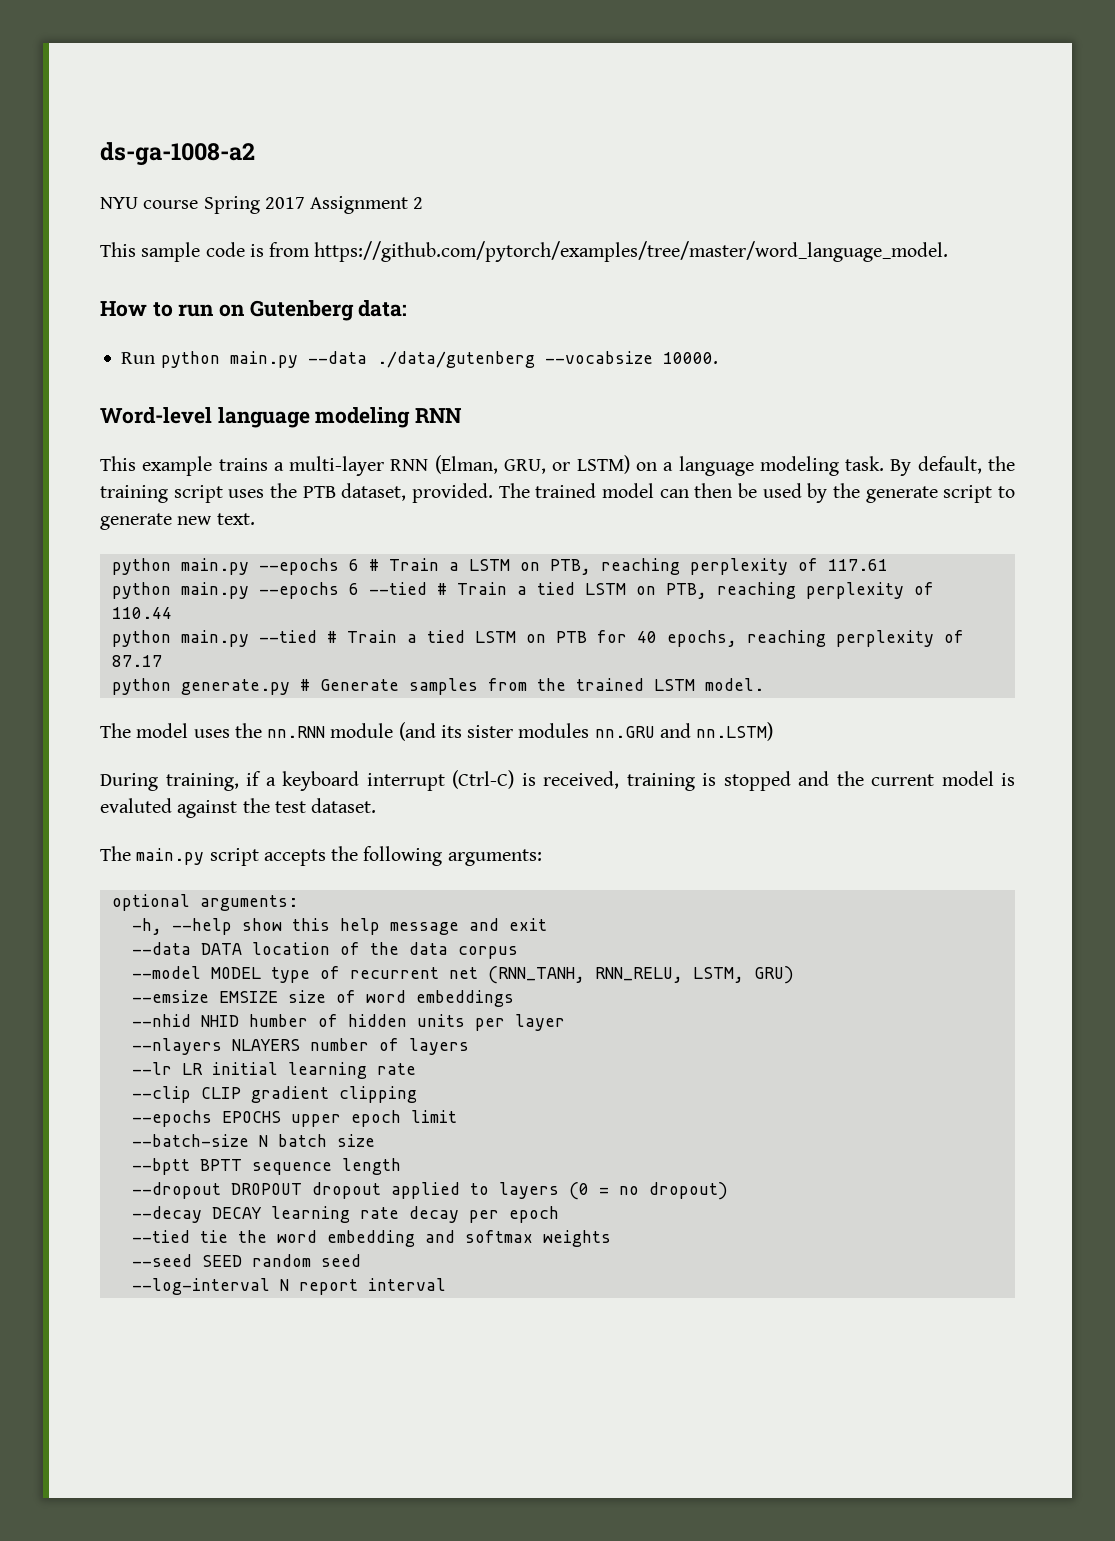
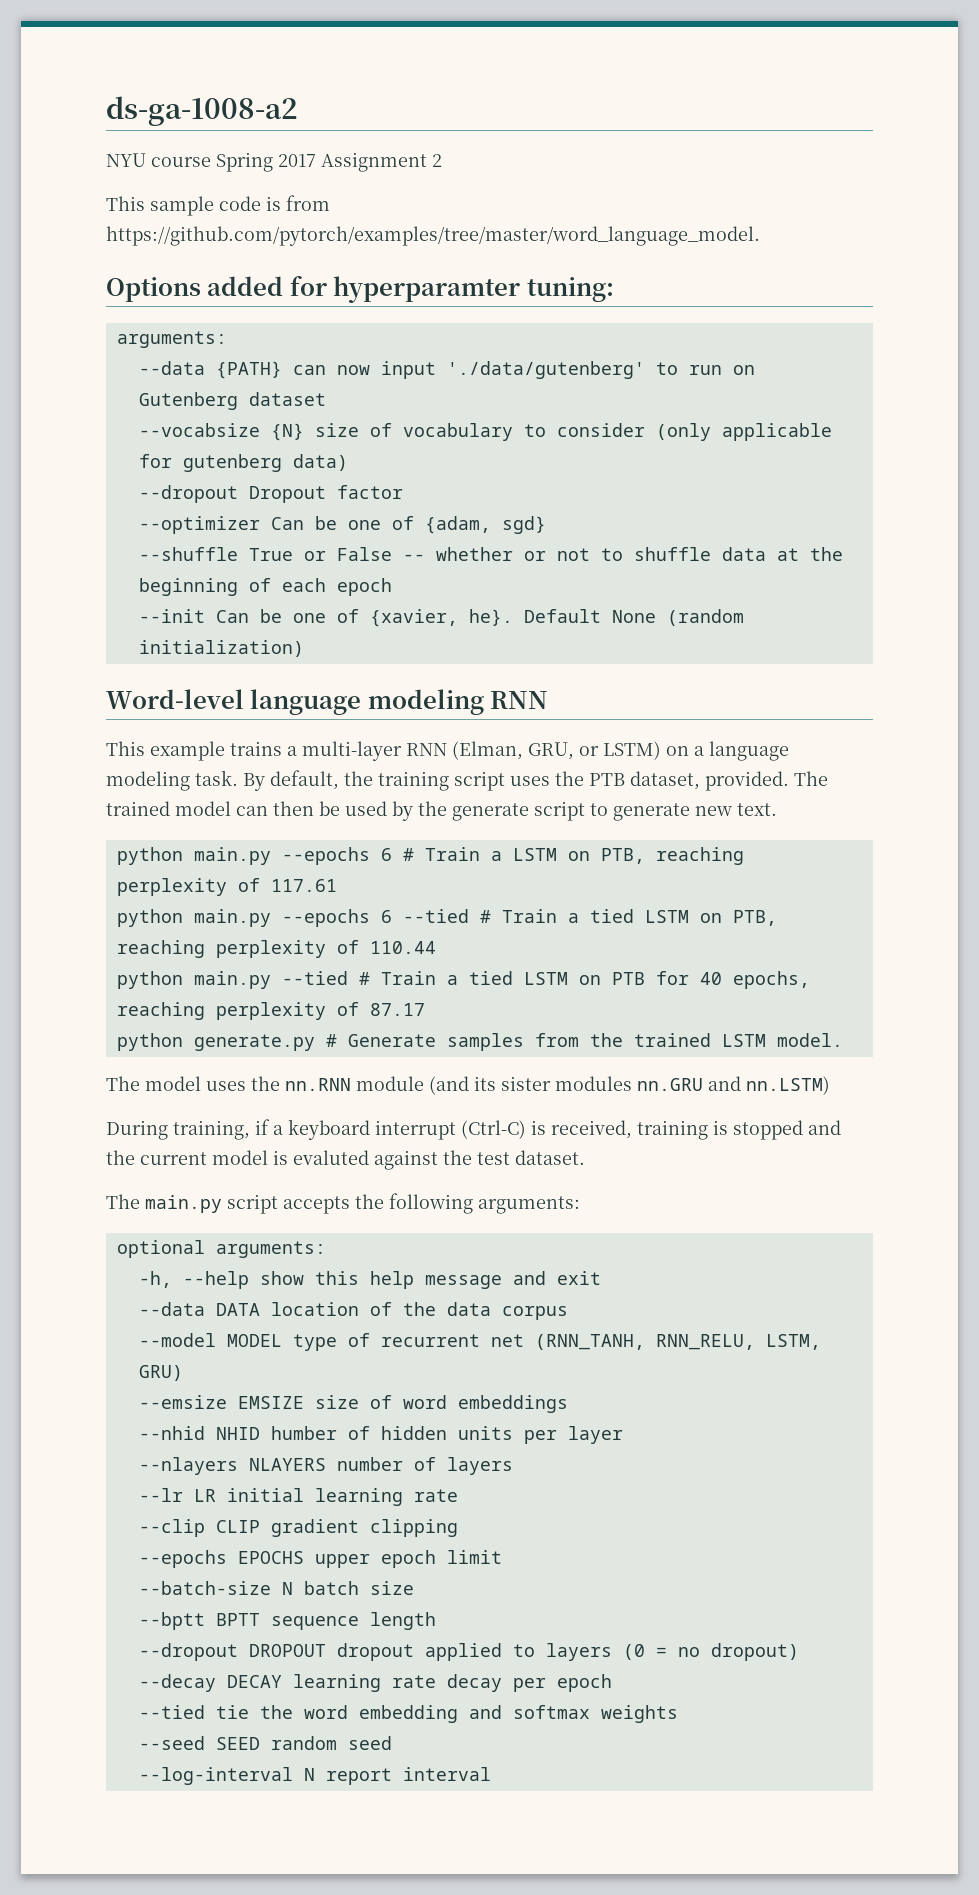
[100,300,408,321] [121,351,718,368] How to run on Gutenberg data: // Run python main.py --data ./data/gutenberg --vocabsize 10000. -> [106,275,614,303] [116,331,227,348] [138,361,755,379] [138,392,326,410] [138,423,832,441] [138,454,348,472] [138,485,403,503] [138,516,546,534] [138,547,843,561] [138,578,392,596] [138,609,744,627] [138,640,304,657] Options added for hyperparamter tuning: // arguments: // --data {PATH} can now input './data/gutenberg' to run on Gutenberg dataset // --vocabsize {N} size of vocabulary to consider (only applicable for gutenberg data) // --dropout Dropout factor // --optimizer Can be one of {adam, sgd} // --shuffle True or False -- whether or not to shuffle data at the beginning of each epoch // --init Can be one of {xavier, he}. Default None (random initialization)

